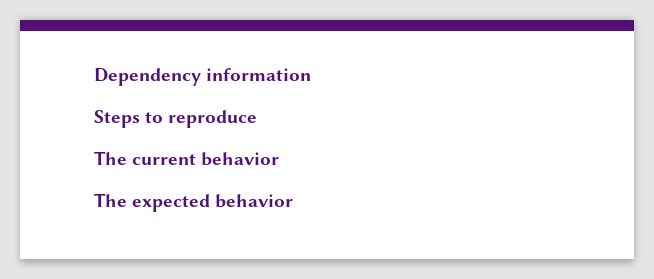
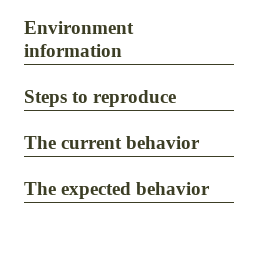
[94,68,201,86] Dependency -> [24,21,134,34] Environment

